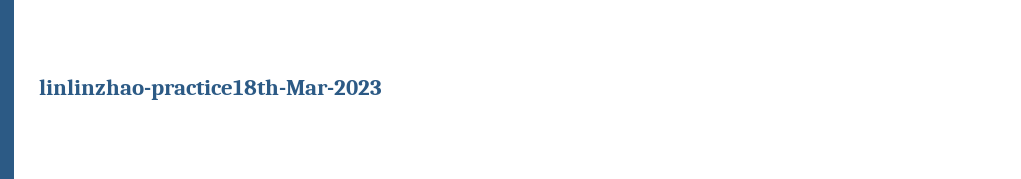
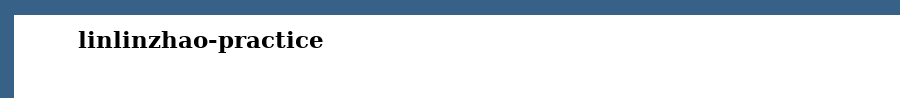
[39,79,382,100] linlinzhao-practice18th-Mar-2023 -> [78,31,324,53] linlinzhao-practice

